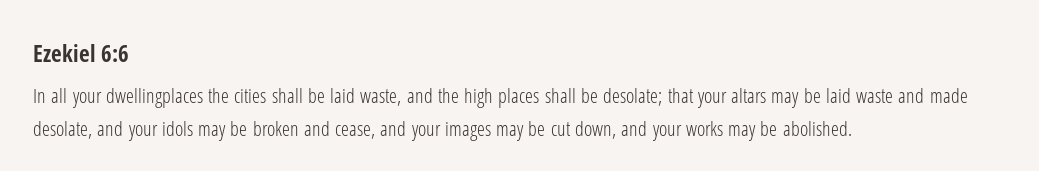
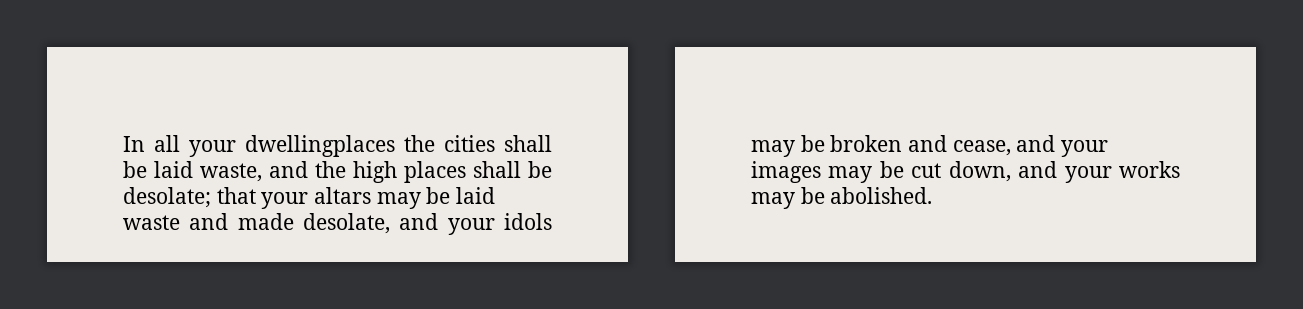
[33,44,130,62] Ezekiel 6:6 // -> (123, 144) none

